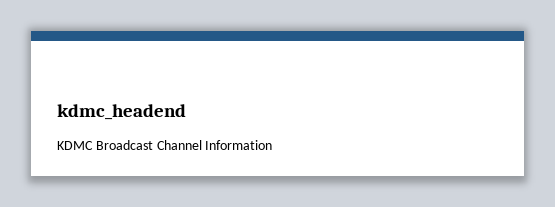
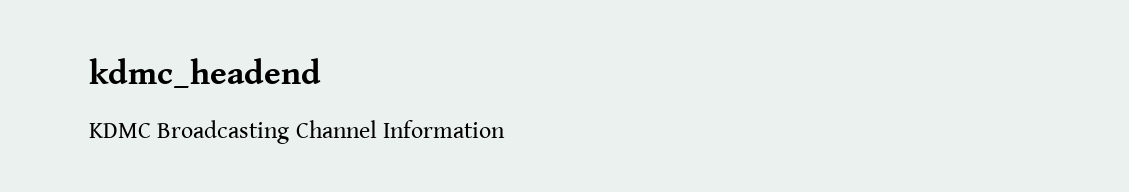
[95,140,153,150] Broadcast -> [157,120,290,144] Broadcasting

